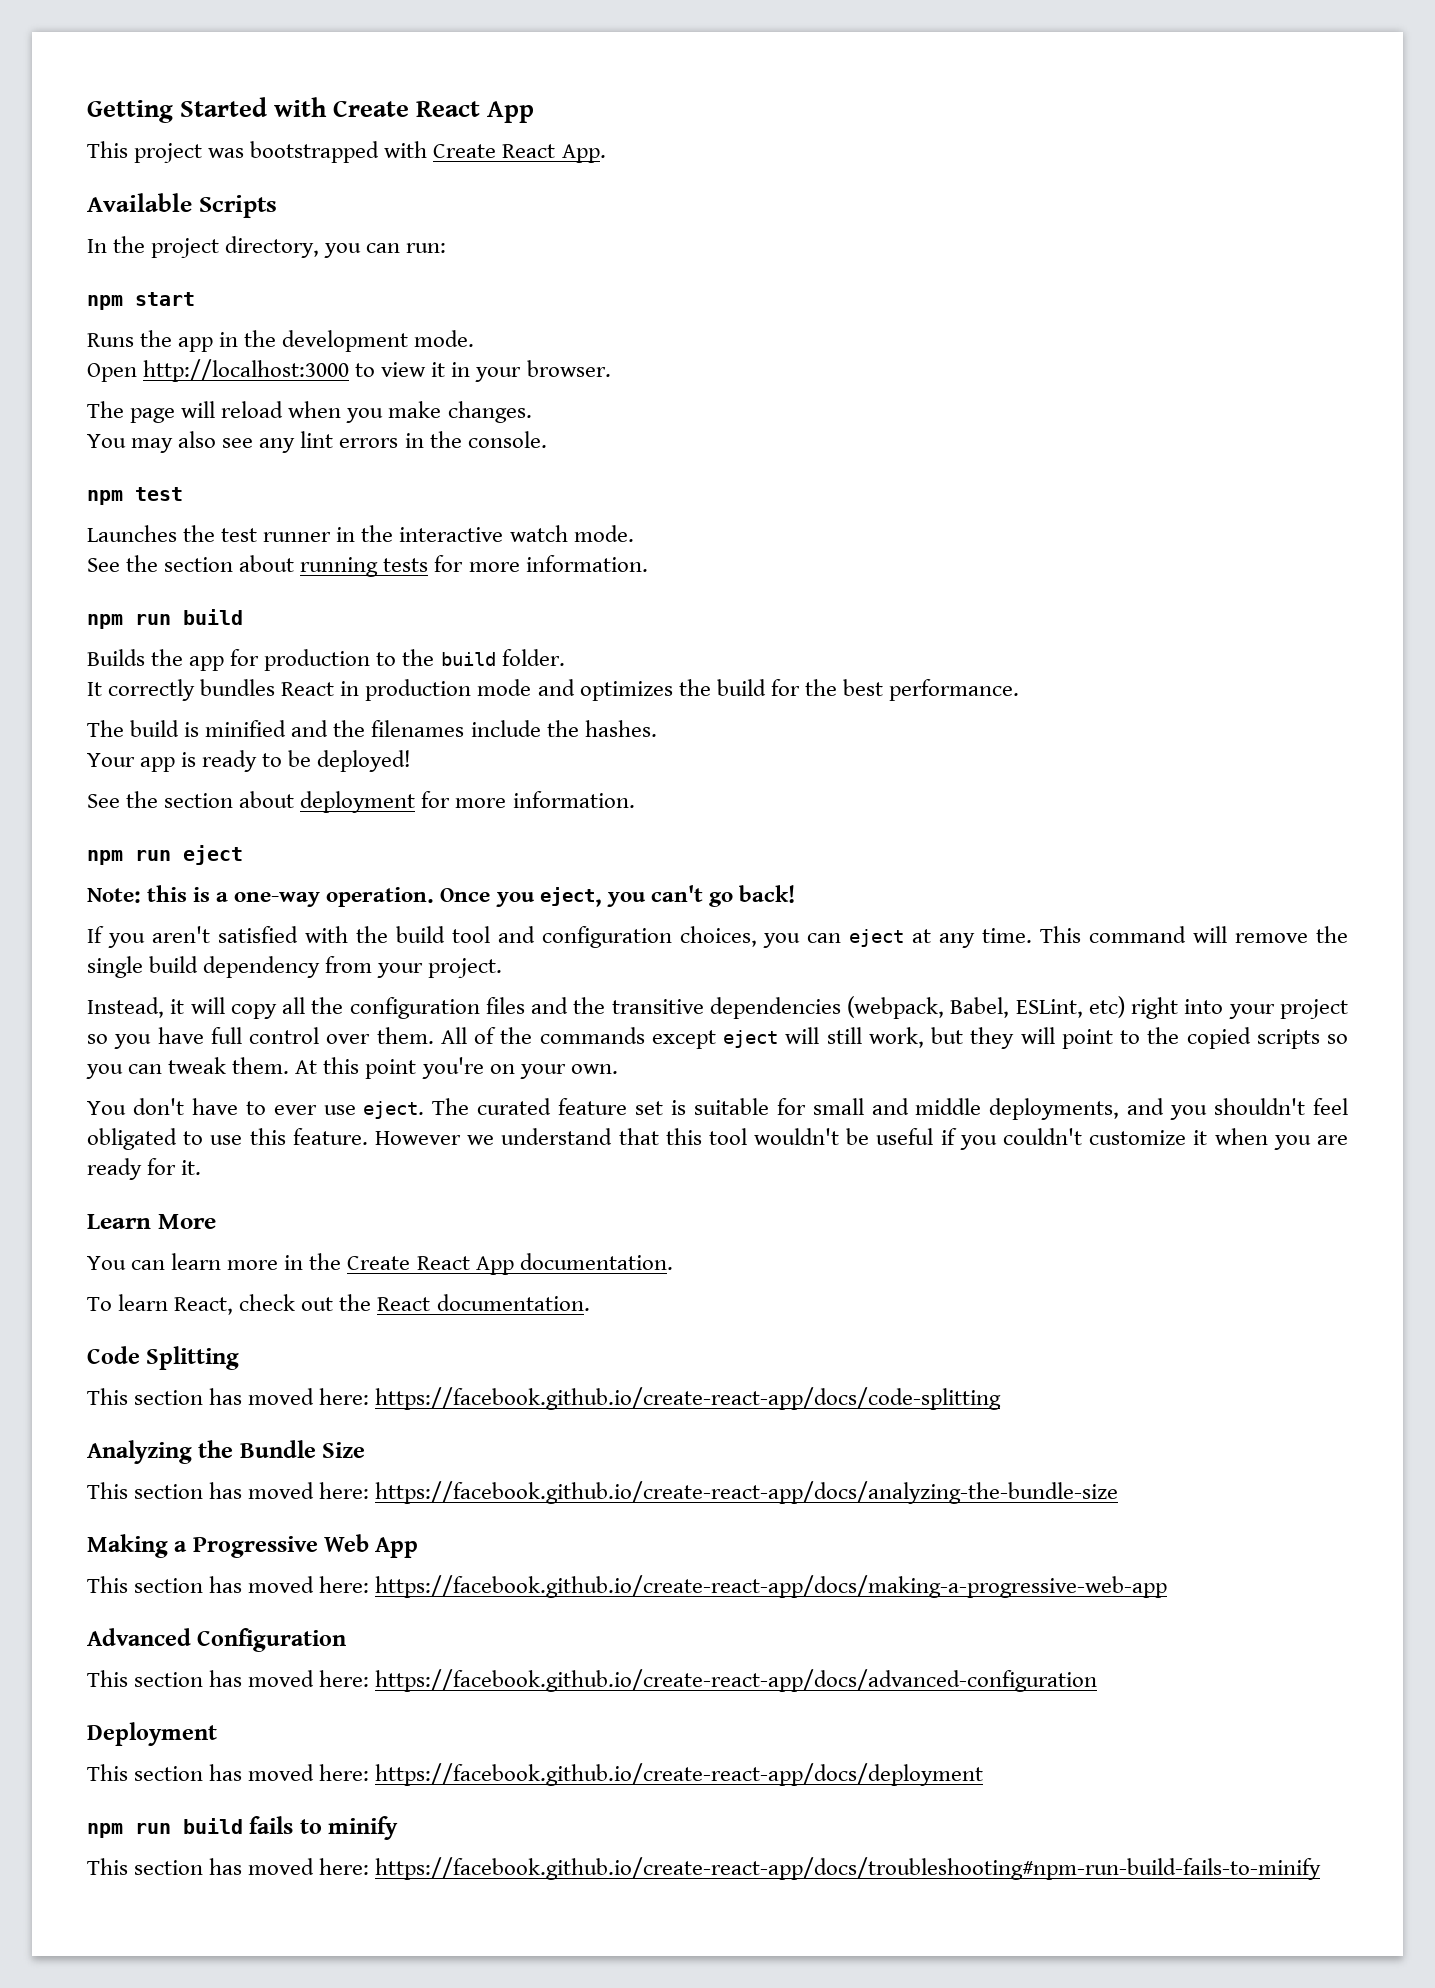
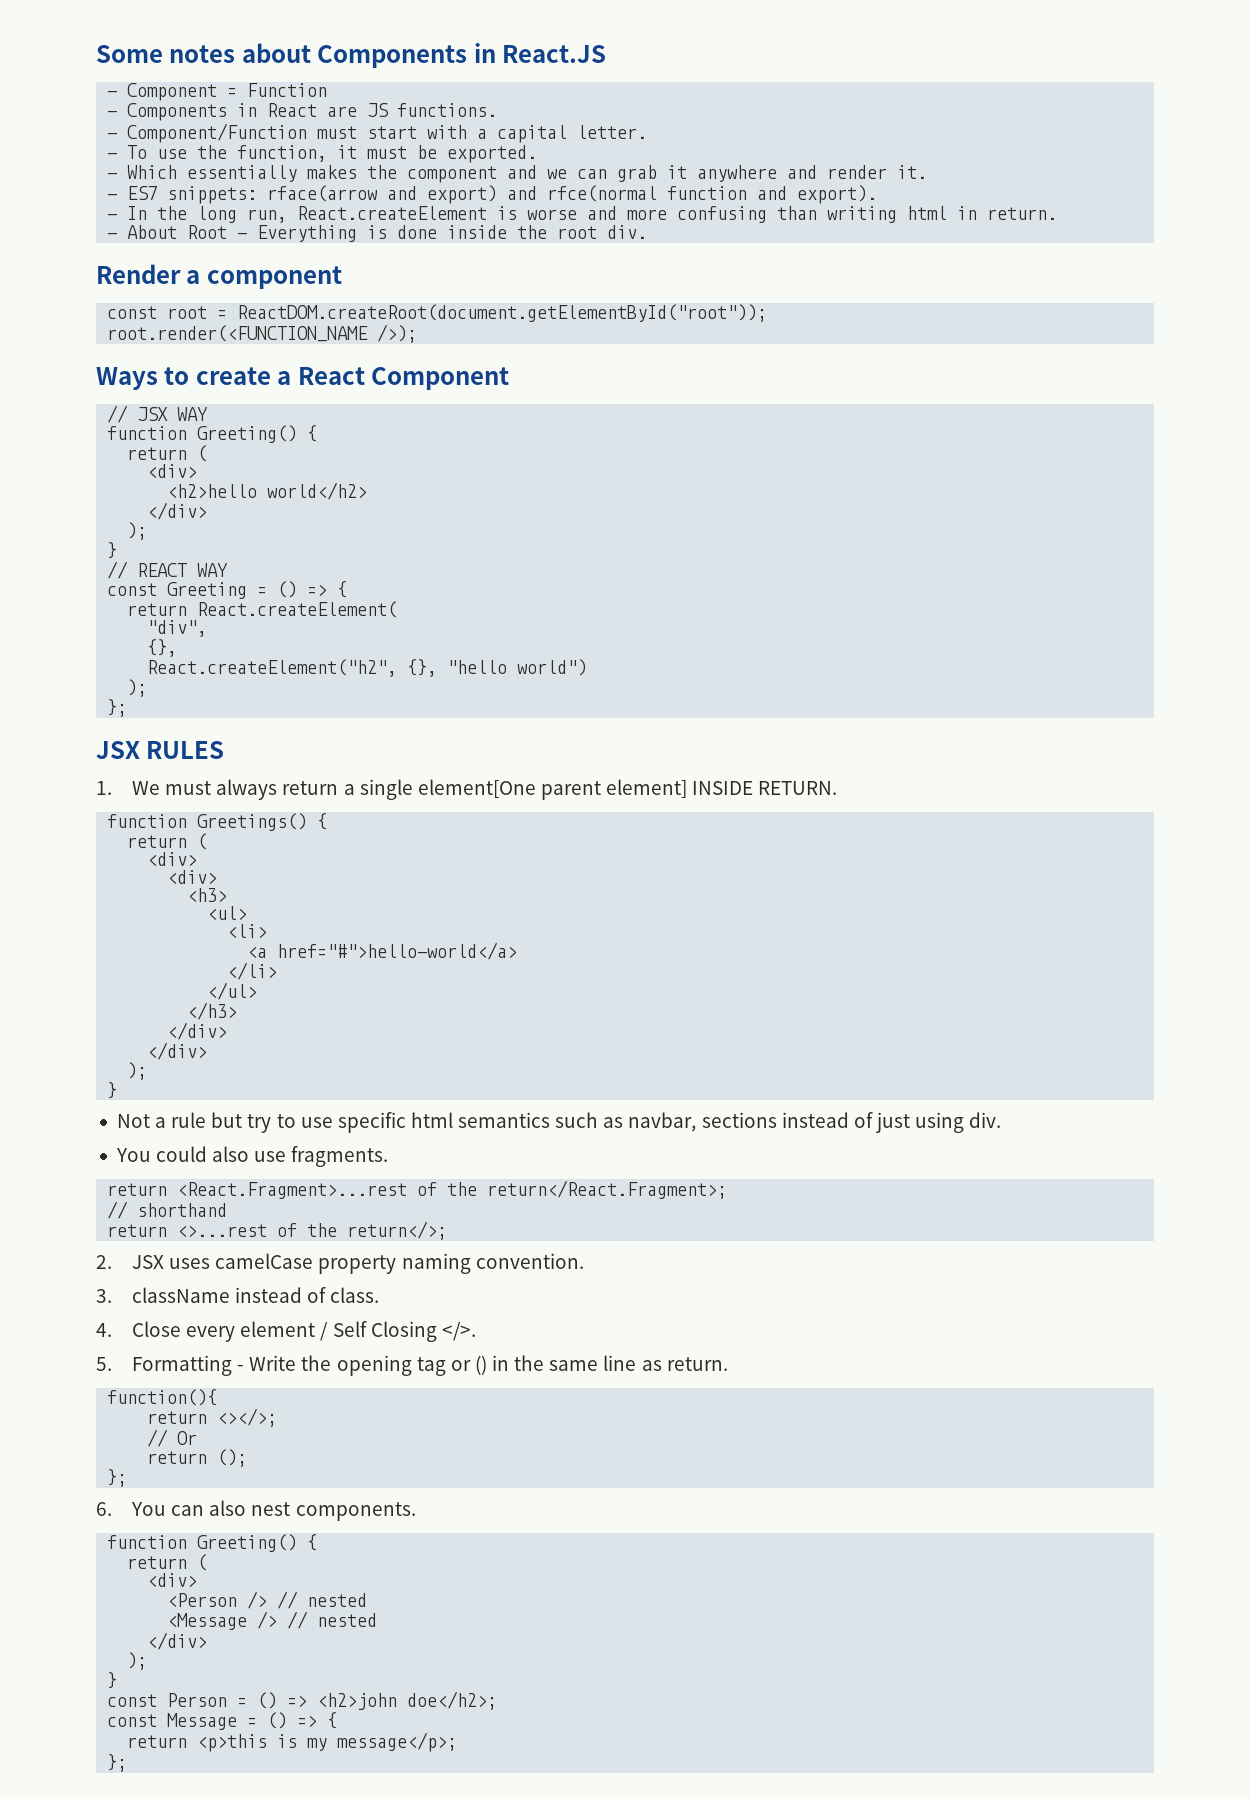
[87,97,535,123] [87,141,606,163] [87,193,277,218] [87,236,447,258] [87,292,195,310] [87,330,475,352] [87,359,611,382] [87,401,532,423] [87,431,547,453] [87,487,183,505] [87,525,634,542] [87,555,648,577] [87,609,243,629] [87,649,565,671] [87,679,1020,701] [87,720,657,737] [87,750,412,772] [87,791,635,813] [87,845,243,865] [87,885,795,907] [87,926,1349,948] [87,956,503,978] [87,996,1349,1019] [87,1027,1348,1049] [86,1057,618,1079] [87,1098,1349,1120] [87,1128,1348,1150] [87,1158,202,1180] [87,1214,216,1229] [87,1253,673,1275] [87,1294,590,1315] [87,1346,240,1370] [87,1387,1002,1410] [87,1440,366,1464] [87,1481,1119,1504] [87,1534,419,1558] [87,1575,1168,1598] [87,1628,347,1652] [87,1669,1098,1692] [87,1722,217,1746] [87,1763,984,1786] [87,1816,399,1840] [87,1857,1322,1880] Getting Started with Create React App // This project was bootstrapped with Create React App. // Available Scripts // In the project directory, you can run: // npm start // Runs the app in the development mode. // Open http://localhost:3000 to view it in your browser. // The page will reload when you make changes. // You may also see any lint errors in the console. // npm test // Launches the test runner in the interactive watch mode. // See the section about running tests for more information. // npm run build // Builds the app for production to the build folder. // It correctly bundles React in production mode and optimizes the build for the best performance. // The build is minified and the filenames include the hashes. // Your app is ready to be deployed! // See the section about deployment for more information. // npm run eject // Note: this is a one-way operation. Once you eject, you can't go back! // If you aren't satisfied with the build tool and configuration choices, you can eject at any time. This command will remove the single build dependency from your project. // Instead, it will copy all the configuration files and the transitive dependencies (webpack, Babel, ESLint, etc) right into your project so you have full control over them. All of the commands except eject will still work, but they will point to the copied scripts so you can tweak them. At this point you're on your own. // You don't have to ever use eject. The curated feature set is suitable for small and middle deployments, and you shouldn't feel obligated to use this feature. However we understand that this tool wouldn't be useful if you couldn't customize it when you are ready for it. // Learn More // You can learn more in the Create React App documentation. // To learn React, check out the React documentation. // Code Splitting // This section has moved here: https://facebook.github.io/create-react-app/docs/code-splitting // Analyzing the Bundle Size // This section has moved here: https://facebook.github.io/create-react-app/docs/analyzing-the-bundle-size // Making a Progressive Web App // This section has moved here: https://facebook.github.io/create-react-app/docs/making-a-progressive-web-app // Advanced Configuration // This section has moved here: https://facebook.github.io/create-react-app/docs/advanced-configuration // Deployment // This section has moved here: https://facebook.github.io/create-react-app/docs/deployment // npm run build fails to minify // This section has moved here: https://facebook.github.io/create-react-app/docs/troubleshooting#npm-run-build-fails-to-minify -> [96,43,607,68] [107,83,328,101] [107,103,498,121] [107,123,648,143] [107,145,538,163] [107,165,928,183] [107,185,878,204] [107,206,1058,223] [107,225,648,242] [96,264,342,289] [107,304,768,322] [107,324,418,343] [96,367,510,390] [107,405,209,423] [107,425,318,443] [127,445,208,462] [147,464,198,478] [167,482,368,500] [147,502,208,520] [127,522,148,540] [107,542,118,559] [107,561,229,579] [107,581,348,599] [127,601,398,618] [147,620,208,637] [147,639,178,657] [147,659,588,677] [127,679,148,697] [107,699,128,717] [96,741,225,759] [96,779,838,800] [107,813,328,831] [127,833,208,850] [147,852,198,866] [167,870,218,884] [187,888,228,902] [207,906,248,920] [227,924,268,938] [247,942,518,960] [227,962,278,980] [207,982,258,1000] [187,1002,238,1020] [167,1022,228,1040] [147,1042,208,1060] [127,1062,148,1080] [107,1082,118,1099] [116,1112,1002,1133] [115,1146,389,1167] [107,1180,728,1199] [107,1201,228,1219] [107,1221,448,1240] [96,1253,584,1274] [96,1287,380,1303] [96,1321,476,1342] [96,1355,728,1376] [107,1389,218,1406] [147,1408,278,1427] [147,1429,198,1447] [147,1449,248,1467] [107,1469,128,1487] [96,1500,416,1521] [107,1534,318,1552] [127,1554,208,1571] [147,1573,198,1587] [167,1591,368,1609] [167,1611,378,1630] [147,1632,208,1650] [127,1652,148,1670] [107,1672,118,1689] [107,1691,498,1710] [107,1712,338,1730] [127,1732,458,1752] [107,1754,128,1772] Some notes about Components in React.JS // - Component = Function // - Components in React are JS functions. // - Component/Function must start with a capital letter. // - To use the function, it must be exported. // - Which essentially makes the component and we can grab it anywhere and render it. // - ES7 snippets: rface(arrow and export) and rfce(normal function and export). // - In the long run, React.createElement is worse and more confusing than writing html in return. // - About Root - Everything is done inside the root div. // Render a component // const root = ReactDOM.createRoot(document.getElementById("root")); // root.render(<FUNCTION_NAME />); // Ways to create a React Component // // JSX WAY // function Greeting() { // return ( // <div> // <h2>hello world</h2> // </div> // ); // } // // REACT WAY // const Greeting = () => { // return React.createElement( // "div", // {}, // React.createElement("h2", {}, "hello world") // ); // }; // JSX RULES // 1. We must always return a single element[One parent element] INSIDE RETURN. // function Greetings() { // return ( // <div> // <div> // <h3> // <ul> // <li> // <a href="#">hello-world</a> // </li> // </ul> // </h3> // </div> // </div> // ); // } // Not a rule but try to use specific html semantics such as navbar, sections instead of just using div. // You could also use fragments. // return <React.Fragment>...rest of the return</React.Fragment>; // // shorthand // return <>...rest of the return</>; // 2. JSX uses camelCase property naming convention. // 3. className instead of class. // 4. Close every element / Self Closing </>. // 5. Formatting - Write the opening tag or () in the same line as return. // function(){ // return <></>; // // Or // return (); // }; // 6. You can also nest components. // function Greeting() { // return ( // <div> // <Person /> // nested // <Message /> // nested // </div> // ); // } // const Person = () => <h2>john doe</h2>; // const Message = () => { // return <p>this is my message</p>; // };

